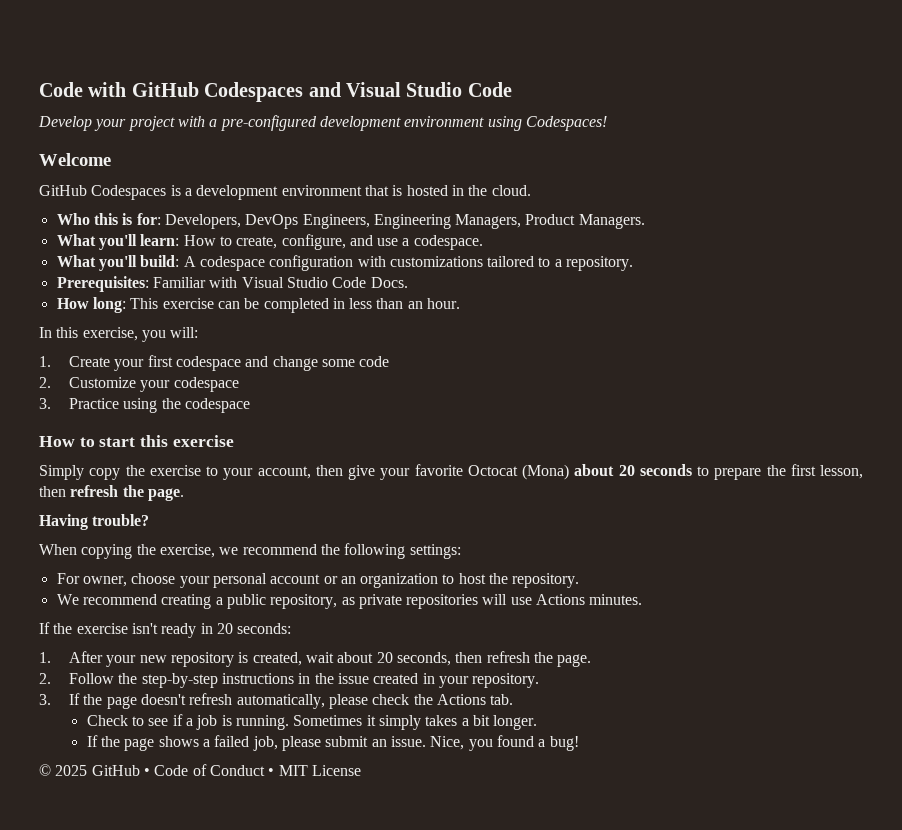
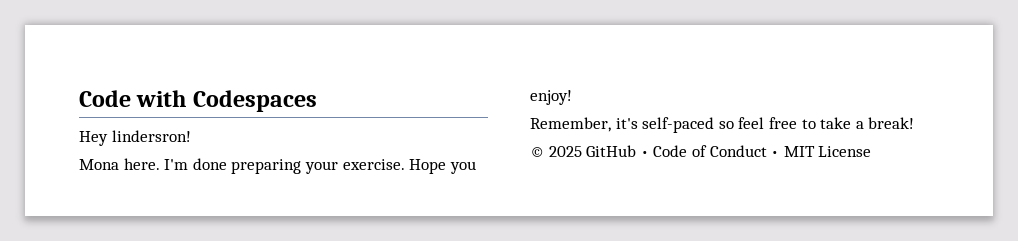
[131,82,512,102] [38,115,607,131] [39,153,111,166] [39,185,531,200] [56,213,645,229] [56,234,483,250] [56,255,634,271] [56,276,408,292] [56,297,461,313] [39,327,199,342] [39,355,390,371] [39,377,239,392] [39,398,251,413] [39,435,234,447] [39,464,863,480] [39,485,184,501] [39,514,150,530] [39,543,461,559] [56,573,580,588] [56,594,643,609] [39,622,292,638] [39,651,592,667] [39,673,540,688] [39,693,514,709] [86,714,538,730] [86,735,579,751] GitHub Codespaces and Visual Studio Code // Develop your project with a pre-configured development environment using Codespaces! // Welcome // GitHub Codespaces is a development environment that is hosted in the cloud. // Who this is for: Developers, DevOps Engineers, Engineering Managers, Product Managers. // What you'll learn: How to create, configure, and use a codespace. // What you'll build: A codespace configuration with customizations tailored to a repository. // Prerequisites: Familiar with Visual Studio Code Docs. // How long: This exercise can be completed in less than an hour. // In this exercise, you will: // 1. Create your first codespace and change some code // 2. Customize your codespace // 3. Practice using the codespace // How to start this exercise // Simply copy the exercise to your account, then give your favorite Octocat (Mona) about 20 seconds to prepare the first lesson, then refresh the page. // Having trouble? // When copying the exercise, we recommend the following settings: // For owner, choose your personal account or an organization to host the repository. // We recommend creating a public repository, as private repositories will use Actions minutes. // If the exercise isn't ready in 20 seconds: // 1. After your new repository is created, wait about 20 seconds, then refresh the page. // 2. Follow the step-by-step instructions in the issue created in your repository. // 3. If the page doesn't refresh automatically, please check the Actions tab. // Check to see if a job is running. Sometimes it simply takes a bit longer. // If the page shows a failed job, please submit an issue. Nice, you found a bug! -> [192,90,317,112] [79,130,191,146] [79,158,476,174] [530,90,572,105] [530,117,915,133] Codespaces // Hey lindersron! // Mona here. I'm done preparing your exercise. Hope you enjoy! // Remember, it's self-paced so feel free to take a break!

